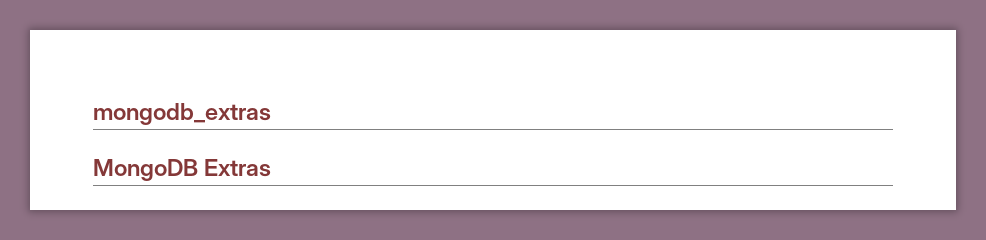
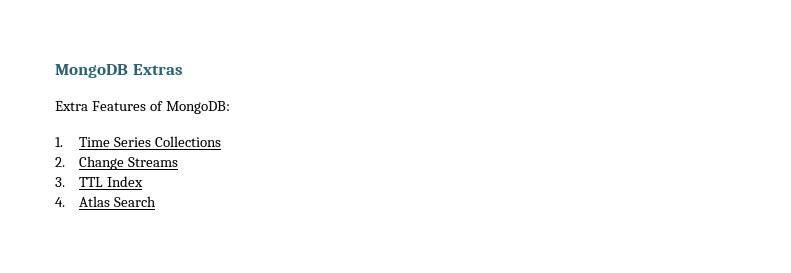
[93,103,271,125] mongodb_extras // -> (55, 71) none
(272, 168) none -> [55,101,230,114] [55,136,222,147] [55,156,179,170] [55,176,144,187] [55,196,157,207] // Extra Features of MongoDB: // 1. Time Series Collections // 2. Change Streams // 3. TTL Index // 4. Atlas Search

